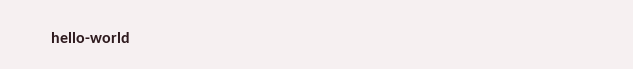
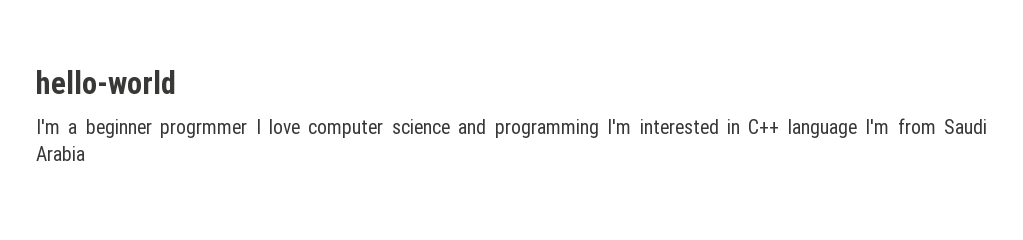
(130, 37) none -> [36,118,987,138] [36,146,85,161] // I'm a beginner progrmmer I love computer science and programming I'm interested in C++ language I'm from Saudi Arabia

